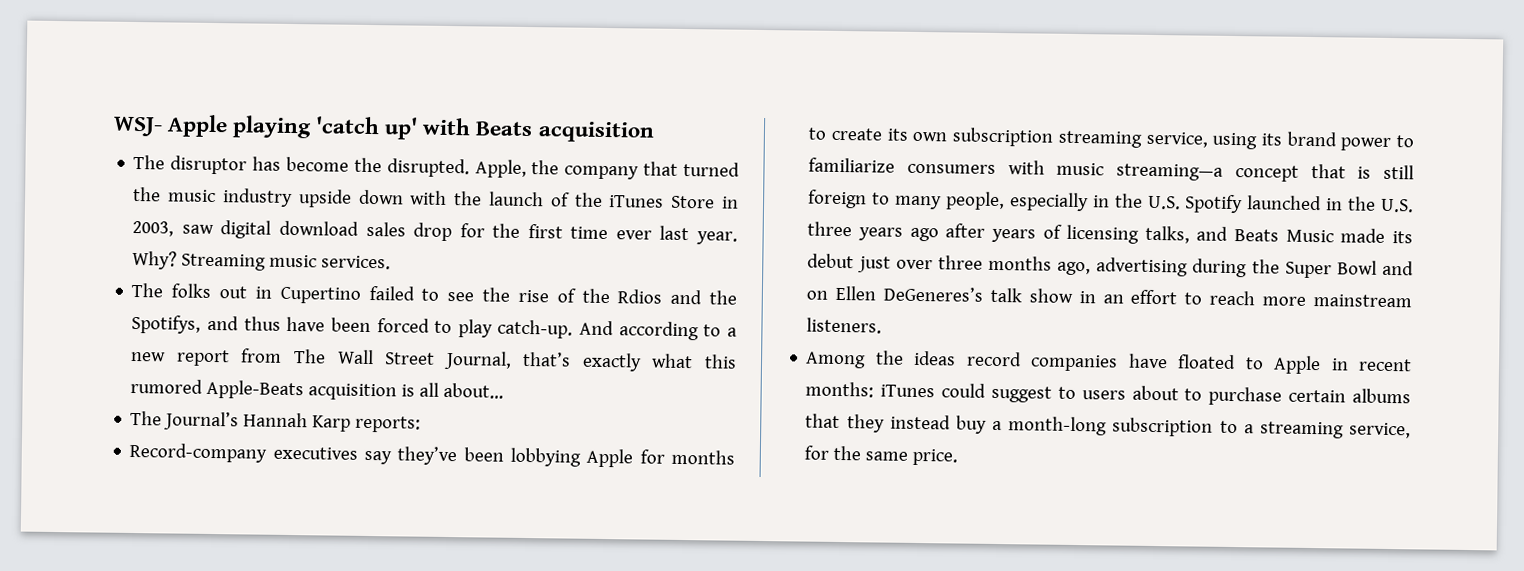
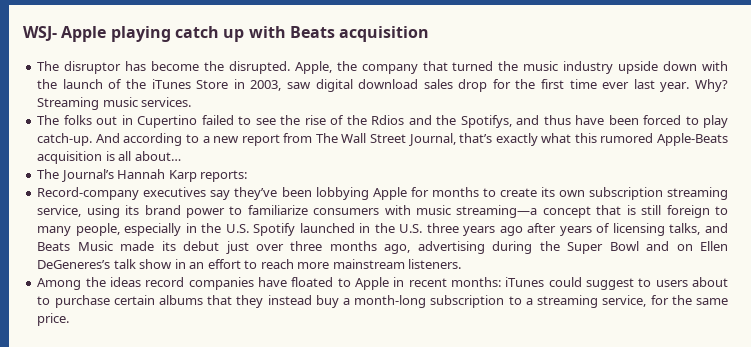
[315,116,419,140] 'catch up' -> [174,26,245,42] catch up

